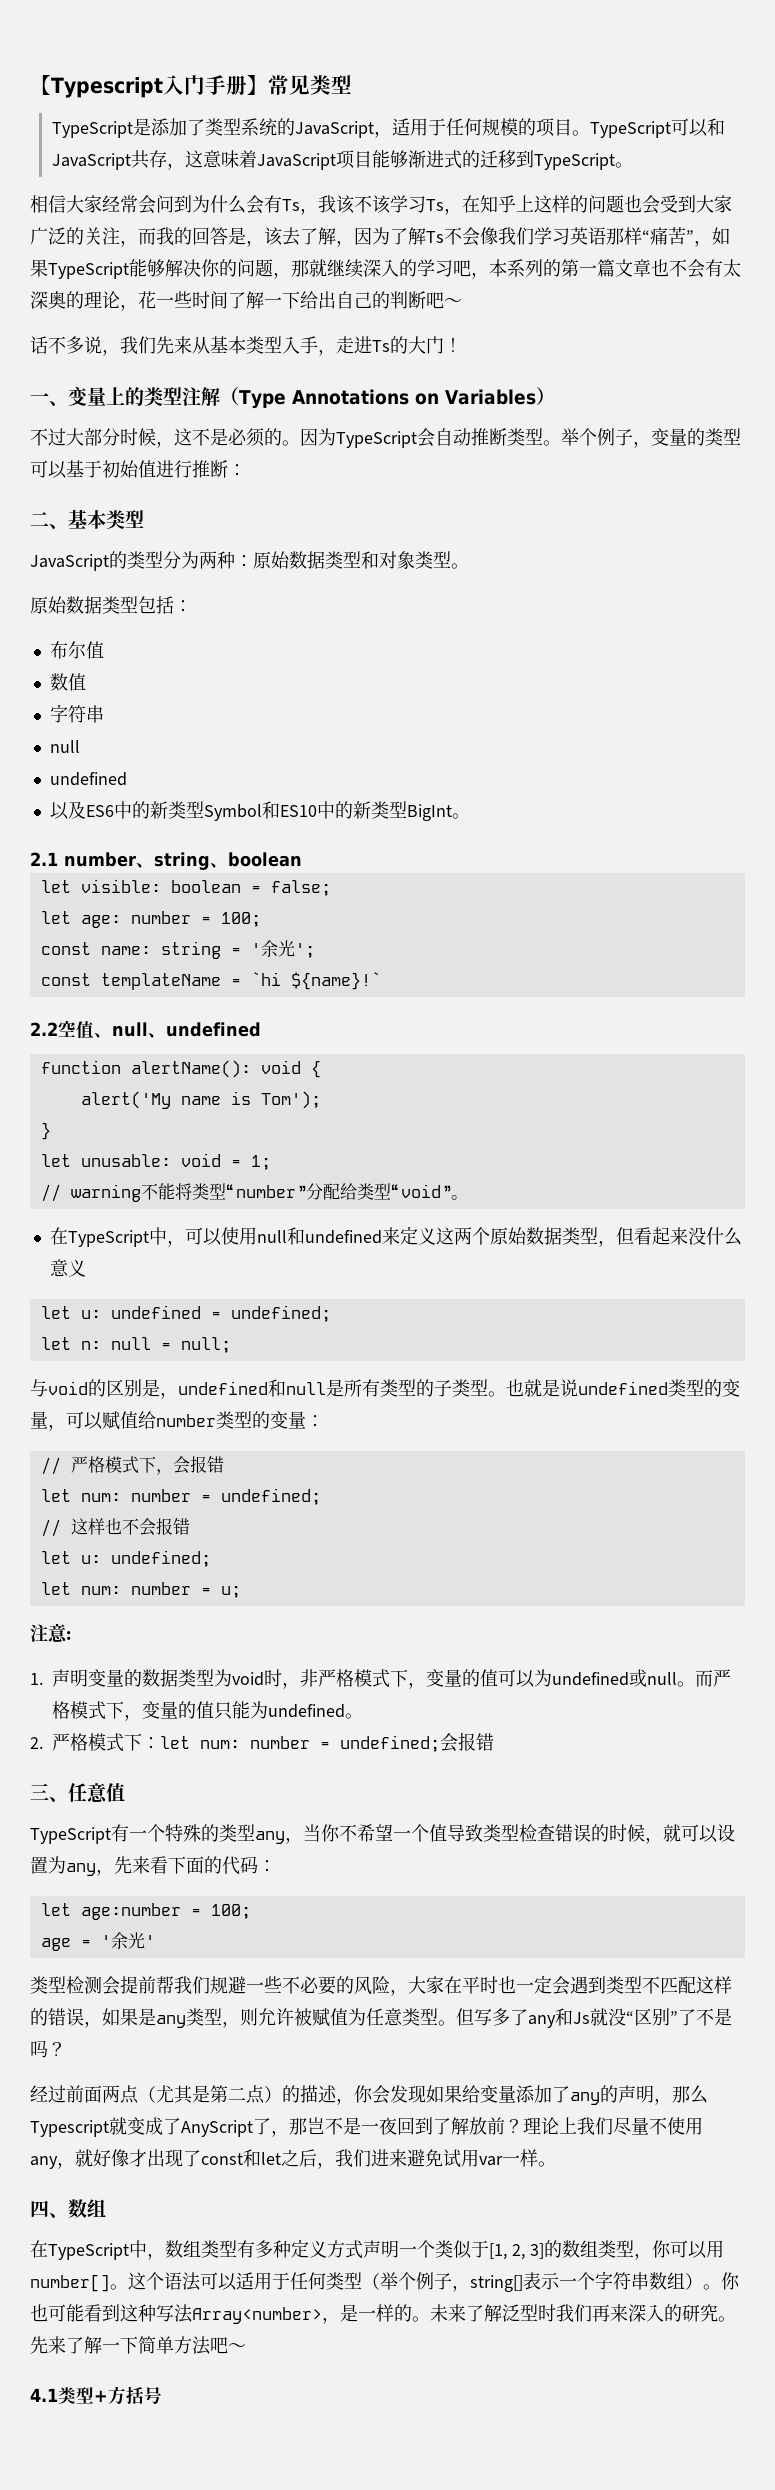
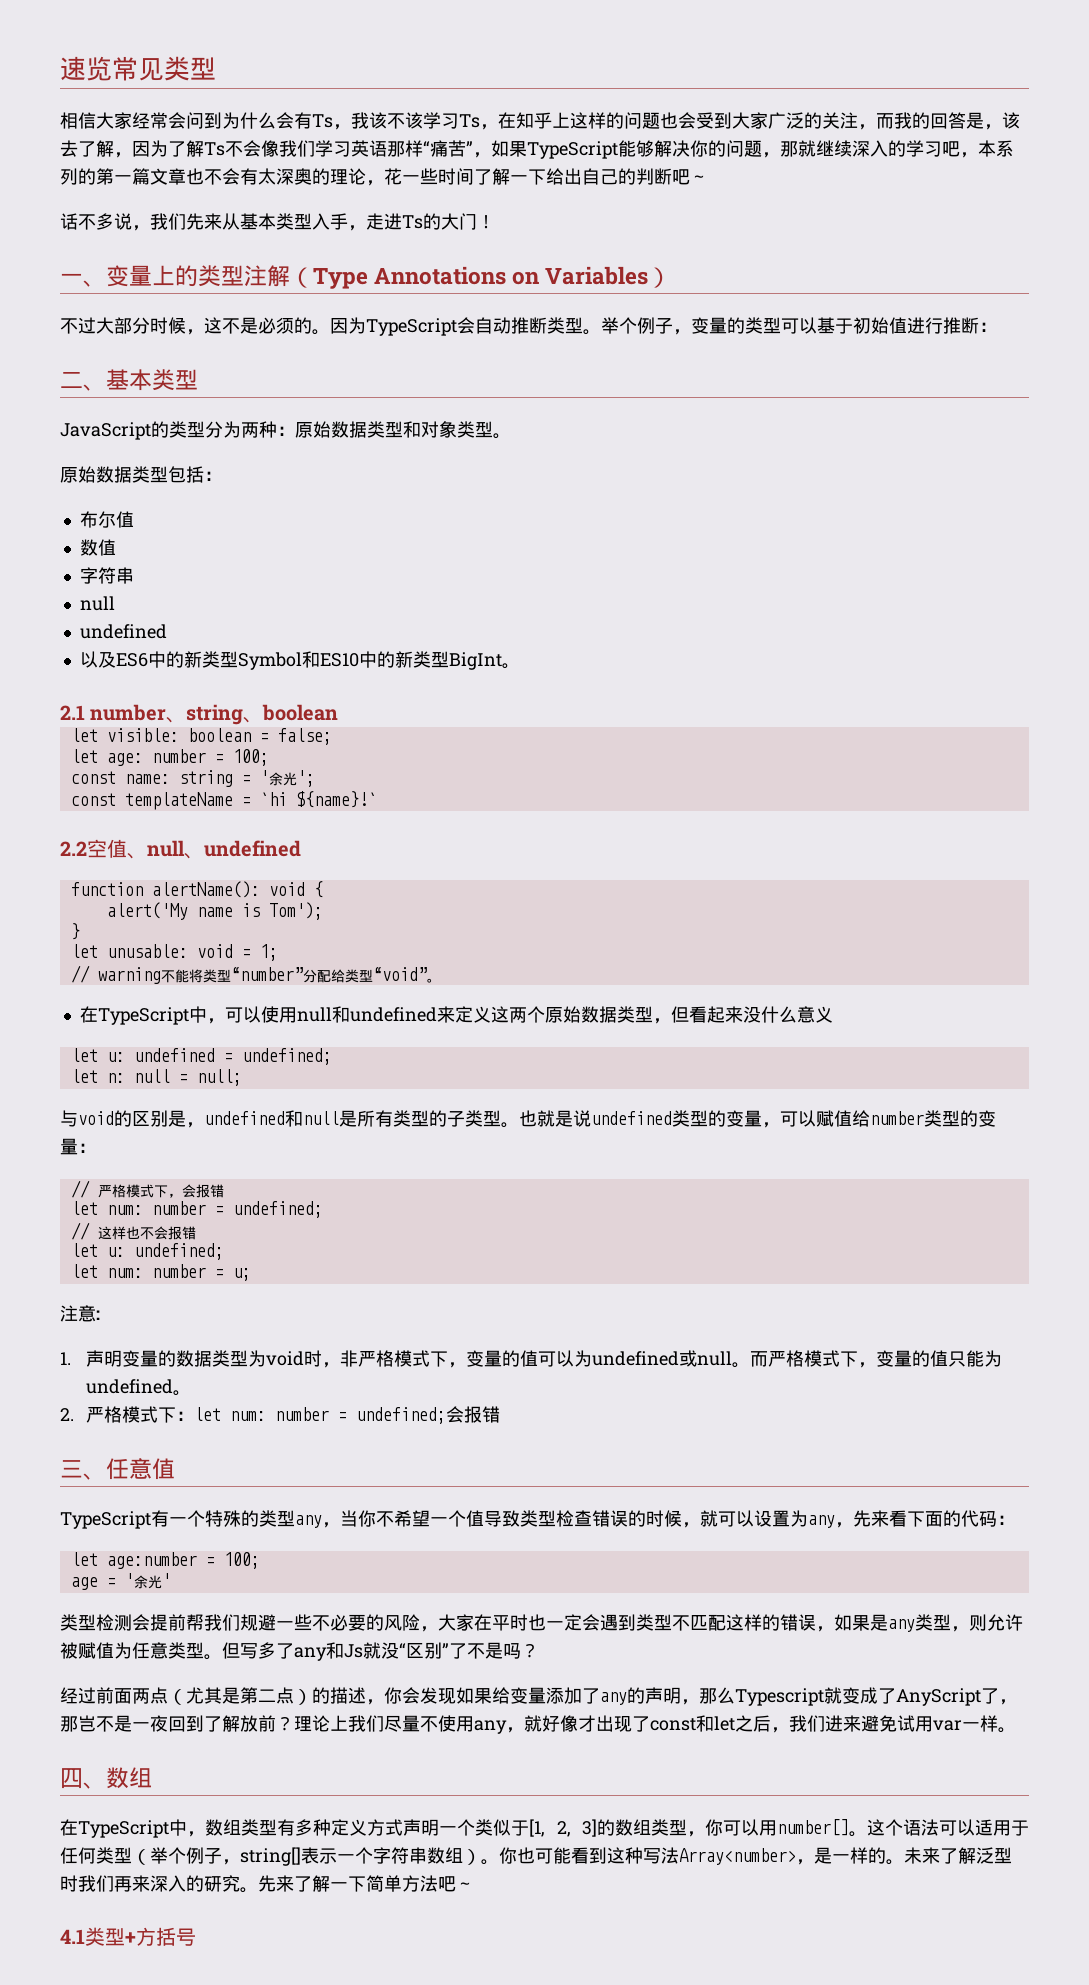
[30,75,352,98] [51,118,725,138] [51,150,633,170] 【Typescript入门手册】常见类型 // TypeScript是添加了类型系统的JavaScript，适用于任何规模的项目。TypeScript可以和JavaScript共存，这意味着JavaScript项目能够渐进式的迁移到TypeScript。 -> [60,56,216,81] 速览常见类型

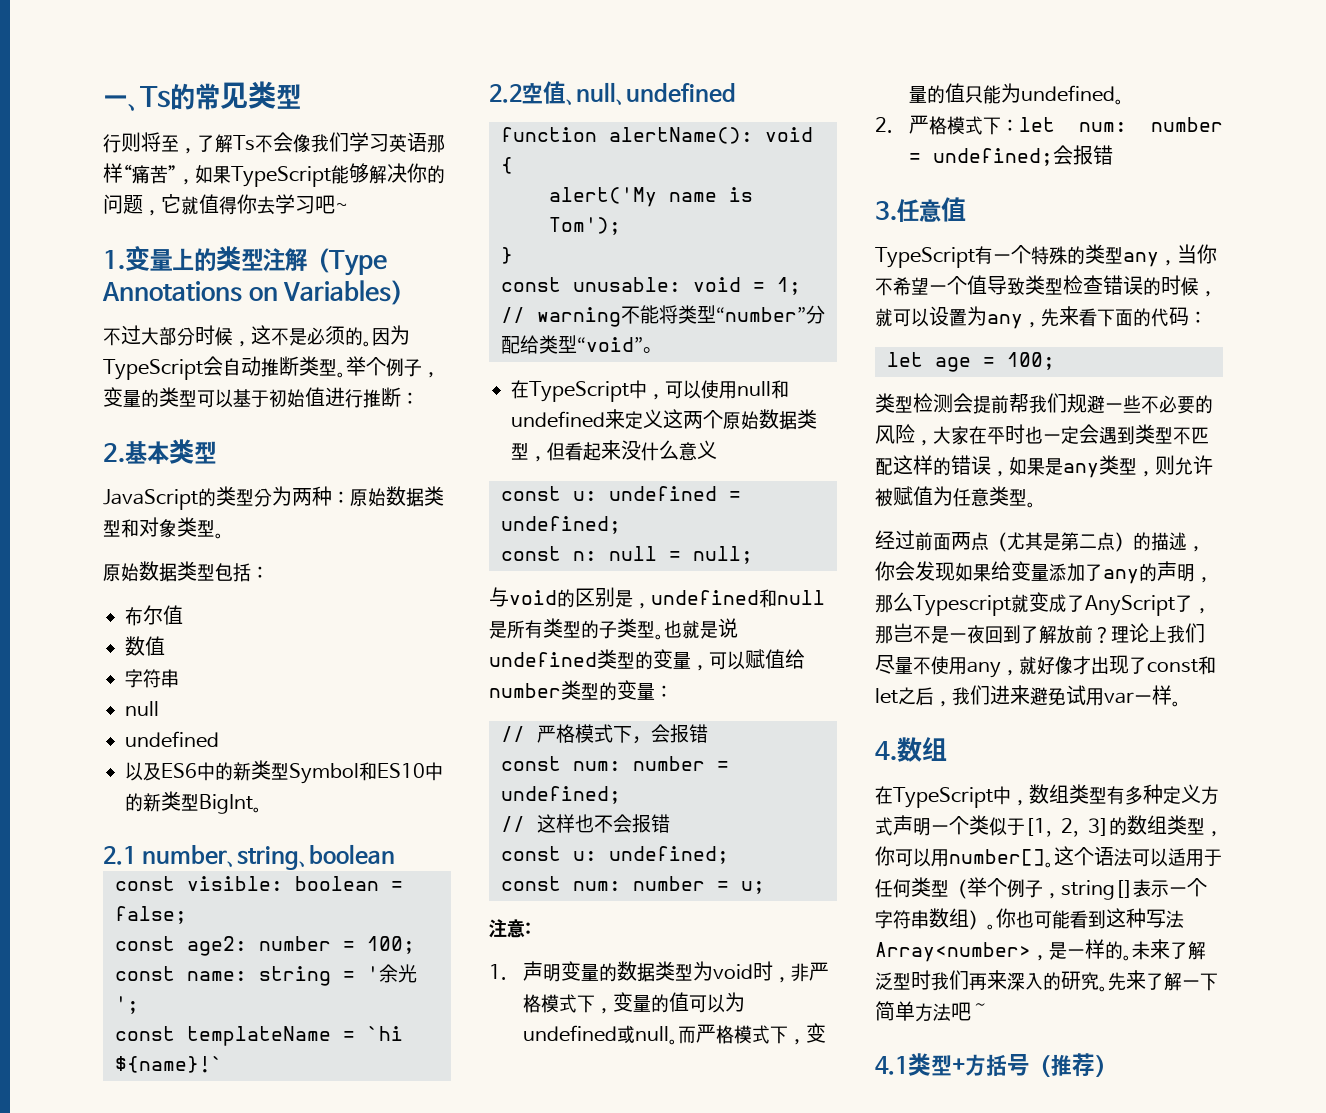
[60,56,112,81] 速览 -> [103,83,195,111] 一、Ts的
[60,112,1020,130] [60,140,168,158] 相信大家经常会问到为什么会有Ts，我该不该学习Ts，在知乎上这样的问题也会受到大家广泛的关注，而我的回答是，该去了解，因为 -> [103,132,197,154] 行则将至，
[780,140,1014,158] [60,168,708,186] [60,213,495,231] [60,273,106,287] 那就继续深入的学习吧，本系列的第一篇文章也不会有太深奥的理论，花一些时间了解一下给出自己的判断吧～ // 话不多说，我们先来从基本类型入手，走进Ts的大门！ // 一、 -> [161,194,348,215] [103,250,125,270] 它就值得你去学习吧~ // 1.
[60,372,106,391] 二、 -> [103,443,125,463] 2.
[70,728,98,742] let -> [115,876,175,891] const
[70,749,143,766] let age: -> [115,936,247,956] const age2:
[70,944,98,958] let -> [501,277,561,292] const
[70,1048,98,1062] let -> [501,486,561,501] const
[70,1069,98,1083] let -> [501,546,561,561] const
[70,1201,98,1215] let -> [501,756,561,771] const
[70,1243,98,1257] let -> [501,846,561,861] const
[70,1264,98,1278] let -> [501,876,561,891] const
[60,1460,106,1480] 三、 -> [875,201,897,221] 3.
[106,1552,260,1569] [70,1573,171,1590] age:number = 100; // age = '余光' -> [935,352,1055,372] age = 100;
[222,1642,539,1661] 但写多了any和Js就没“区别”了不是吗？ -> (1036, 505) none
[60,1768,106,1789] 四、 -> [875,741,897,761] 4.
(196, 1937) none -> [1030,1053,1116,1077] （推荐）

